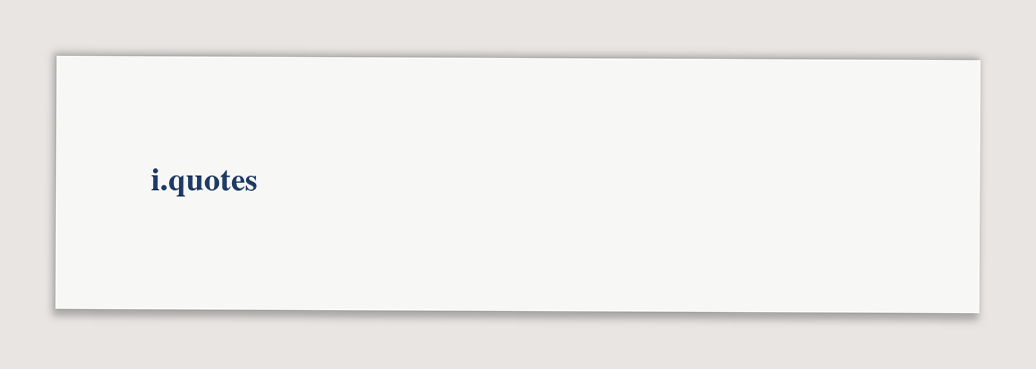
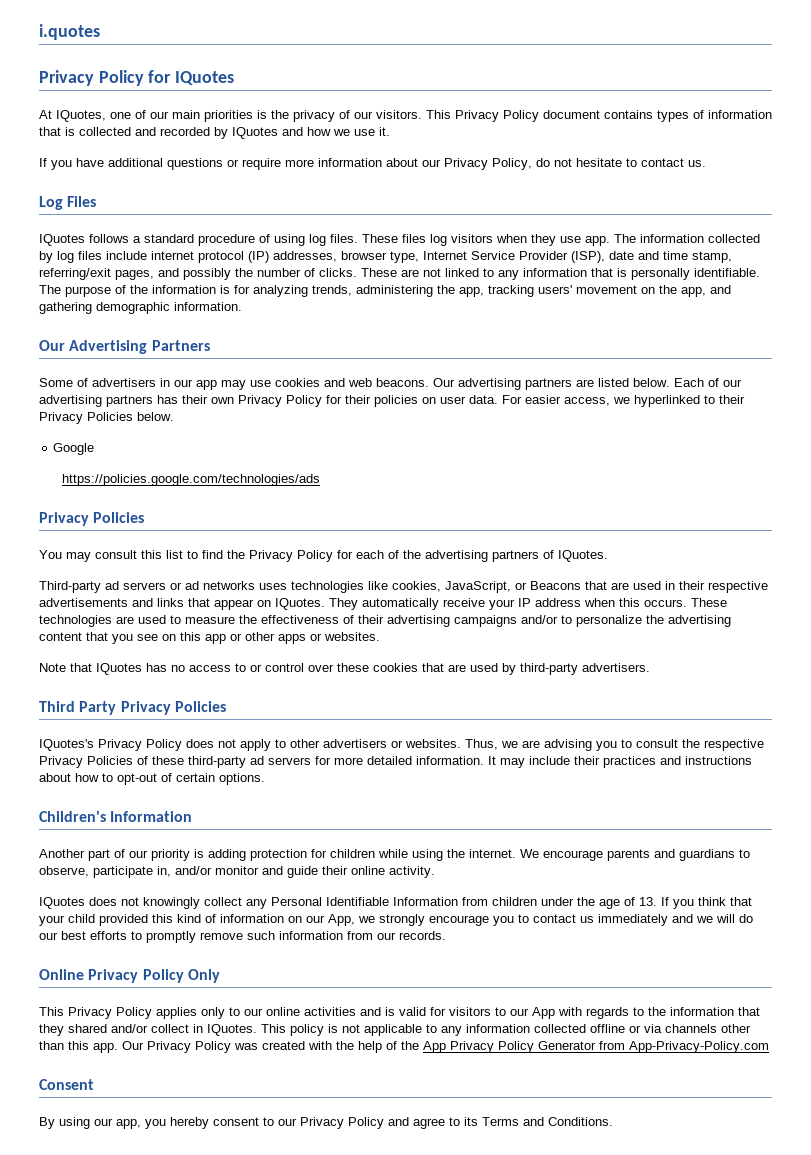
(258, 183) none -> [39,70,235,86] [39,110,772,122] [39,127,390,139] [39,158,706,170] [39,196,97,210] [39,234,760,246] [39,251,732,263] [39,268,760,280] [39,285,731,297] [39,302,242,314] [39,340,210,354] [39,378,742,390] [39,395,745,407] [39,412,174,424] [53,443,95,455] [62,474,321,486] [39,512,145,526] [39,550,608,562] [39,581,768,593] [39,598,727,610] [39,615,731,627] [39,632,380,644] [39,663,650,675] [39,701,226,715] [39,739,764,751] [39,756,752,768] [39,773,265,785] [39,811,193,822] [39,849,750,861] [39,866,435,878] [39,897,752,909] [39,914,753,926] [39,931,446,943] [39,969,220,983] [39,1007,760,1019] [39,1024,751,1036] [39,1041,769,1053] [39,1079,94,1090] [39,1117,613,1129] // Privacy Policy for IQuotes // At IQuotes, one of our main priorities is the privacy of our visitors. This Privacy Policy document contains types of information that is collected and recorded by IQuotes and how we use it. // If you have additional questions or require more information about our Privacy Policy, do not hesitate to contact us. // Log Files // IQuotes follows a standard procedure of using log files. These files log visitors when they use app. The information collected by log files include internet protocol (IP) addresses, browser type, Internet Service Provider (ISP), date and time stamp, referring/exit pages, and possibly the number of clicks. These are not linked to any information that is personally identifiable. The purpose of the information is for analyzing trends, administering the app, tracking users' movement on the app, and gathering demographic information. // Our Advertising Partners // Some of advertisers in our app may use cookies and web beacons. Our advertising partners are listed below. Each of our advertising partners has their own Privacy Policy for their policies on user data. For easier access, we hyperlinked to their Privacy Policies below. // Google // https://policies.google.com/technologies/ads // Privacy Policies // You may consult this list to find the Privacy Policy for each of the advertising partners of IQuotes. // Third-party ad servers or ad networks uses technologies like cookies, JavaScript, or Beacons that are used in their respective advertisements and links that appear on IQuotes. They automatically receive your IP address when this occurs. These technologies are used to measure the effectiveness of their advertising campaigns and/or to personalize the advertising content that you see on this app or other apps or websites. // Note that IQuotes has no access to or control over these cookies that are used by third-party advertisers. // Third Party Privacy Policies // IQuotes's Privacy Policy does not apply to other advertisers or websites. Thus, we are advising you to consult the respective Privacy Policies of these third-party ad servers for more detailed information. It may include their practices and instructions about how to opt-out of certain options. // Children's Information // Another part of our priority is adding protection for children while using the internet. We encourage parents and guardians to observe, participate in, and/or monitor and guide their online activity. // IQuotes does not knowingly collect any Personal Identifiable Information from children under the age of 13. If you think that your child provided this kind of information on our App, we strongly encourage you to contact us immediately and we will do our best efforts to promptly remove such information from our records. // Online Privacy Policy Only // This Privacy Policy applies only to our online activities and is valid for visitors to our App with regards to the information that they shared and/or collect in IQuotes. This policy is not applicable to any information collected offline or via channels other than this app. Our Privacy Policy was created with the help of the App Privacy Policy Generator from App-Privacy-Policy.com // Consent // By using our app, you hereby consent to our Privacy Policy and agree to its Terms and Conditions.

